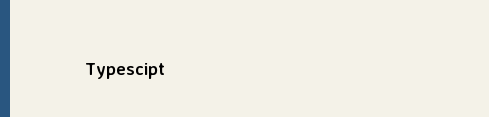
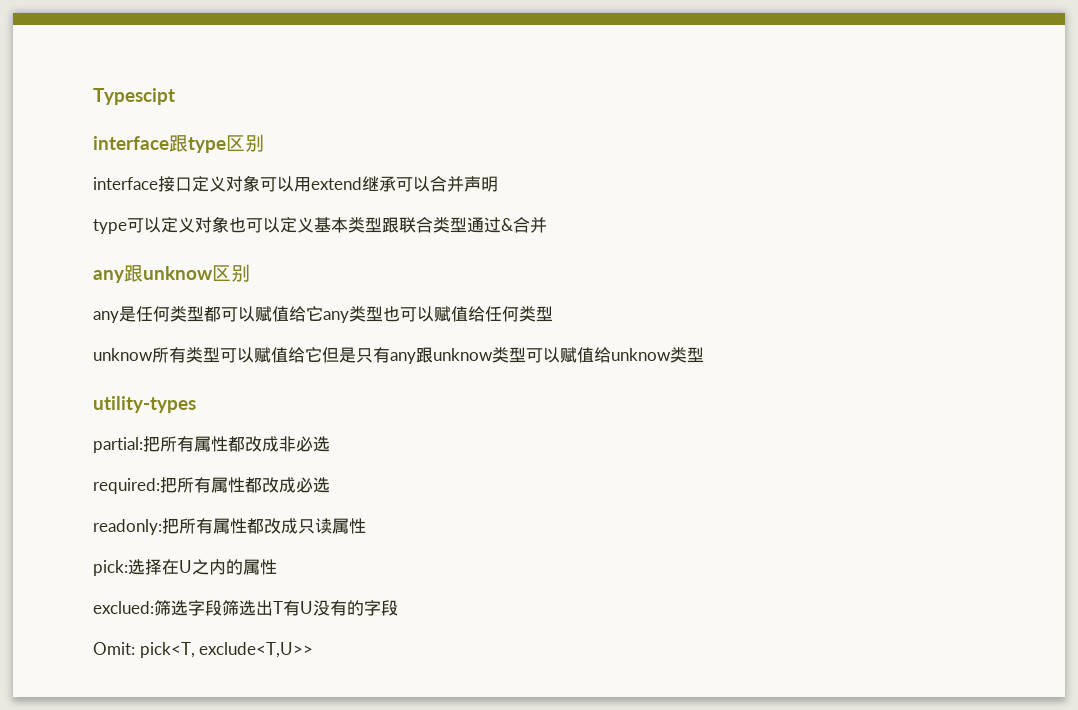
(165, 71) none -> [93,134,264,153] [93,175,498,192] [93,216,547,234] [93,264,250,283] [93,306,553,323] [93,347,704,364] [93,396,196,413] [93,436,330,453] [93,477,330,494] [93,518,366,535] [93,559,277,576] [93,600,398,616] [93,642,314,658] // interface跟type区别 // interface接口定义对象可以用extend继承可以合并声明 // type可以定义对象也可以定义基本类型跟联合类型通过&合并 // any跟unknow区别 // any是任何类型都可以赋值给它any类型也可以赋值给任何类型 // unknow所有类型可以赋值给它但是只有any跟unknow类型可以赋值给unknow类型 // utility-types // partial:把所有属性都改成非必选 // required:把所有属性都改成必选 // readonly:把所有属性都改成只读属性 // pick:选择在U之内的属性 // exclued:筛选字段筛选出T有U没有的字段 // Omit: pick<T, exclude<T,U>>

